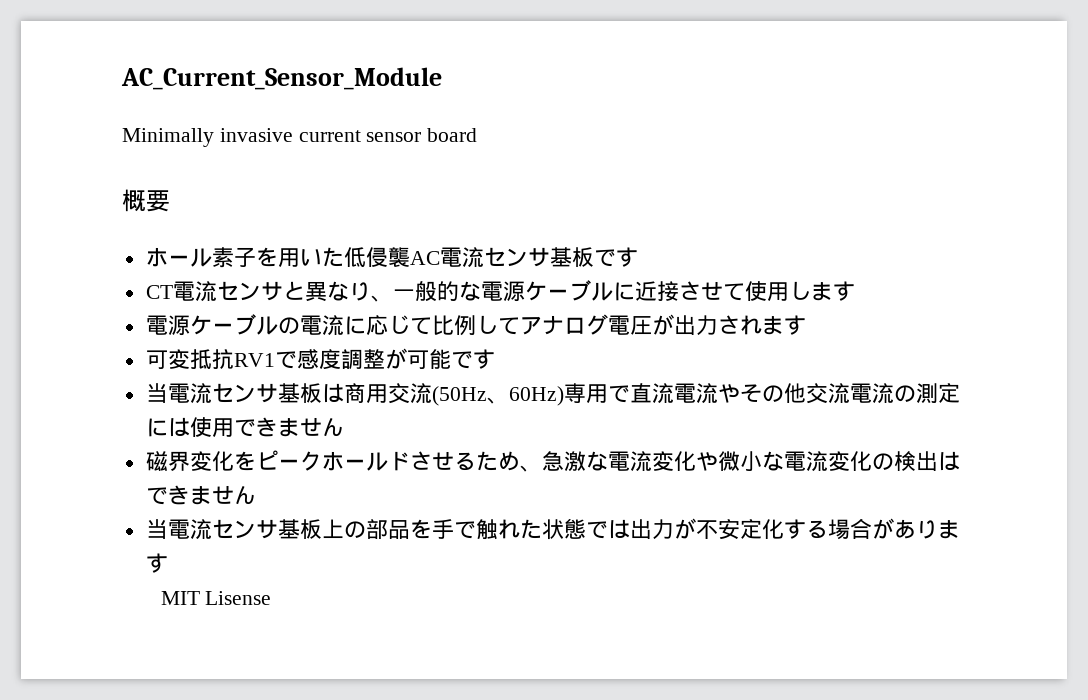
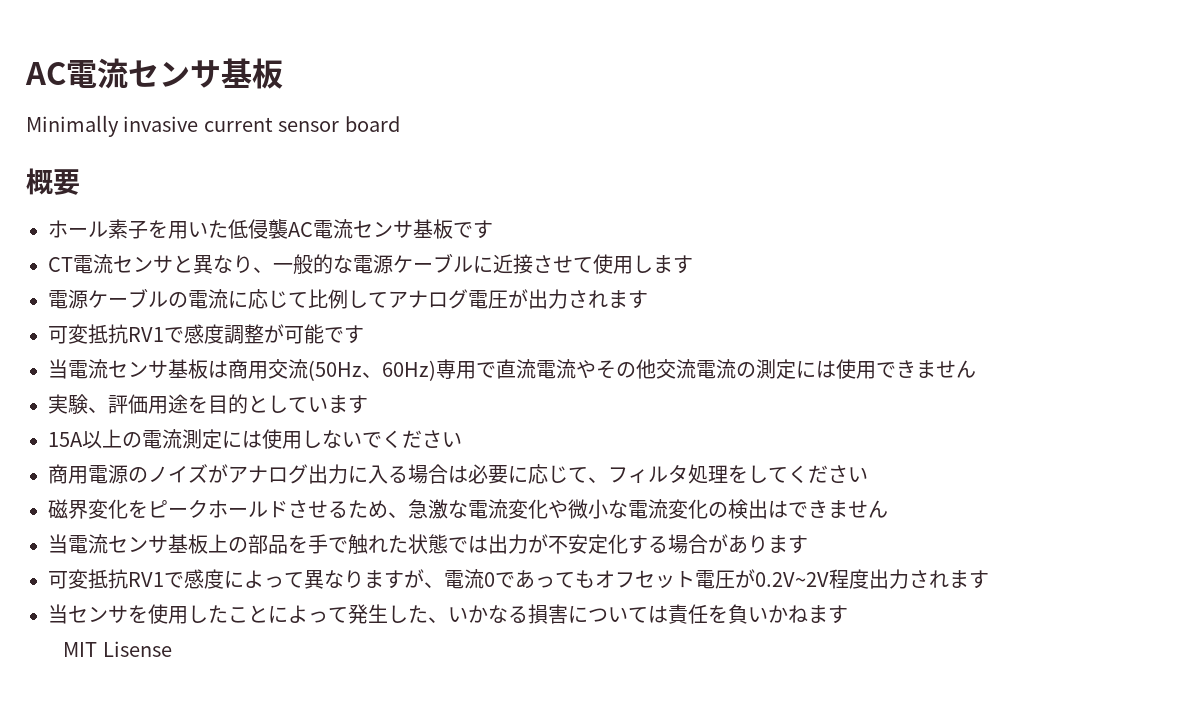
[121,67,442,90] AC_Current_Sensor_Module -> [25,58,283,89] AC電流センサ基板
(344, 427) none -> [48,394,368,415] [48,429,462,449] [48,464,868,484] // 実験、評価用途を目的としています // 15A以上の電流測定には使用しないでください // 商用電源のノイズがアナログ出力に入る場合は必要に応じて、フィルタ処理をしてください
(168, 563) none -> [48,569,989,589] [48,604,848,624] // 可変抵抗RV1で感度によって異なりますが、電流0であってもオフセット電圧が0.2V~2V程度出力されます // 当センサを使用したことによって発生した、いかなる損害については責任を負いかねます

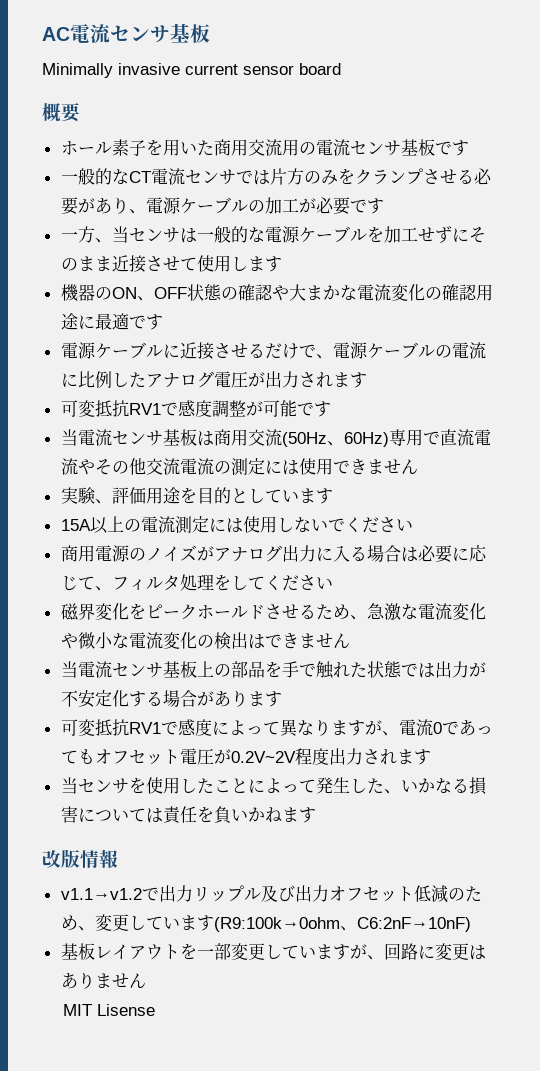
[228,219,313,239] 低侵襲AC -> [213,139,316,156] 商用交流用の
(493, 229) none -> [60,168,129,185] 一般的な
[173,255,273,274] と異なり、 -> [235,168,492,185] [60,197,384,215] [60,226,197,243] では片方のみをクランプさせる必要があり、電源ケーブルの加工が必要です // 一方、当センサは
[473,254,693,274] に近接させて使用します // -> [366,226,486,243] [60,255,282,273] [60,284,493,301] [60,313,163,330] [60,342,333,360] を加工せずにそのまま近接させて使用します // 機器のON、OFF状態の確認や大まかな電流変化の確認用途に最適です // 電源ケーブルに近接させるだけで、
[248,289,388,309] 応じて比例して -> [77,371,146,388] 比例した
(848, 614) none -> [42,849,118,868] [60,885,482,903] [60,914,471,932] [60,943,486,960] [60,972,146,989] // 改版情報 // v1.1→v1.2で出力リップル及び出力オフセット低減のため、変更しています(R9:100k→0ohm、C6:2nF→10nF) // 基板レイアウトを一部変更していますが、回路に変更はありません

